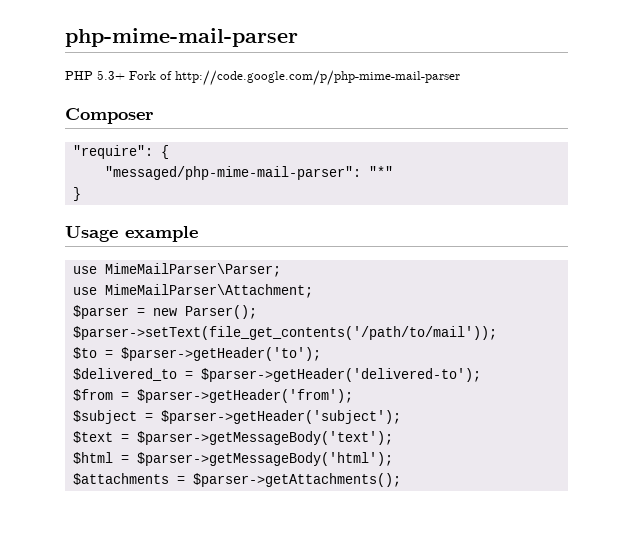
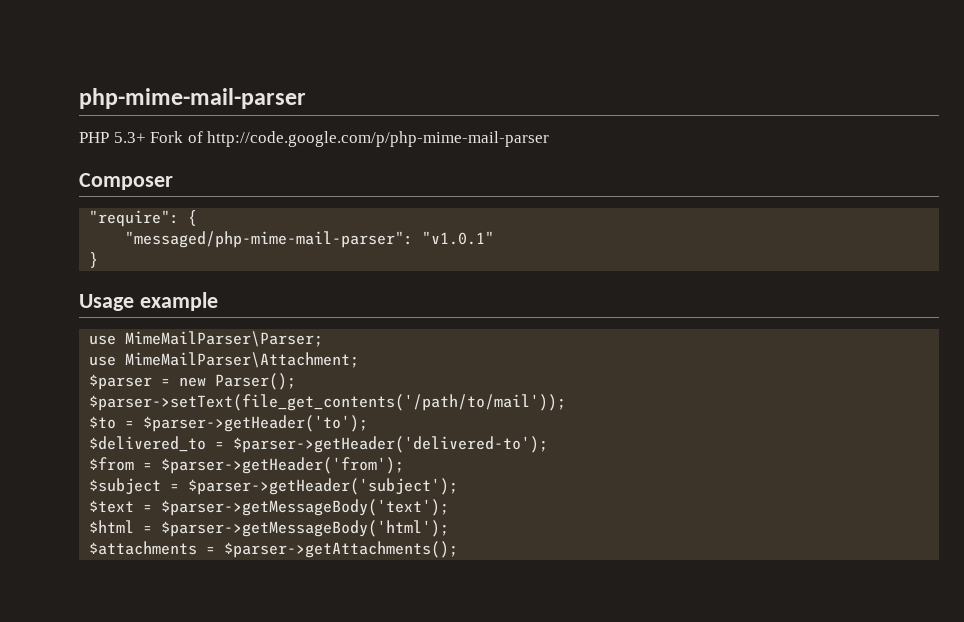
[368,166,393,177] "*" -> [422,231,495,245] "v1.0.1"

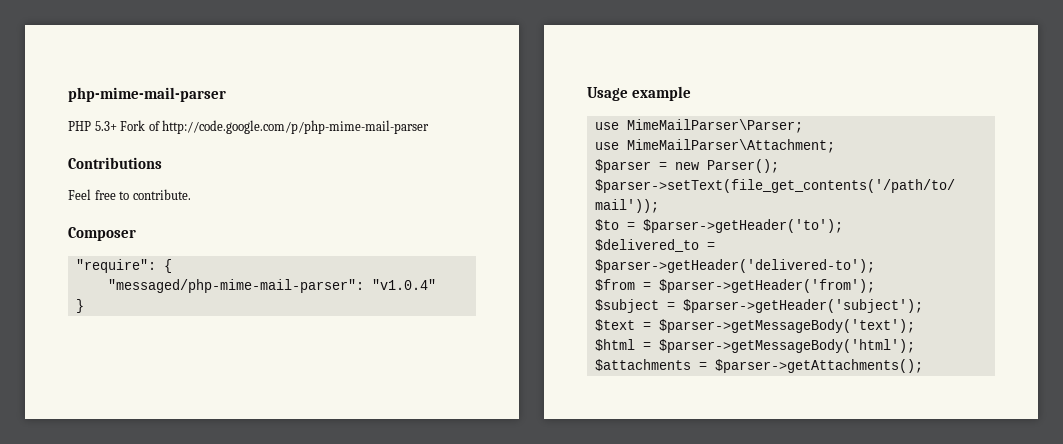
(550, 139) none -> [68,157,162,169] [68,189,191,200] // Contributions // Feel free to contribute.
[422,231,495,245] "v1.0.1" -> [371,279,436,290] "v1.0.4"

